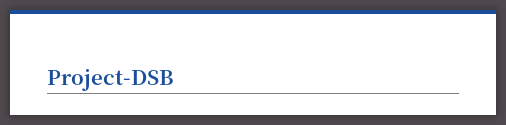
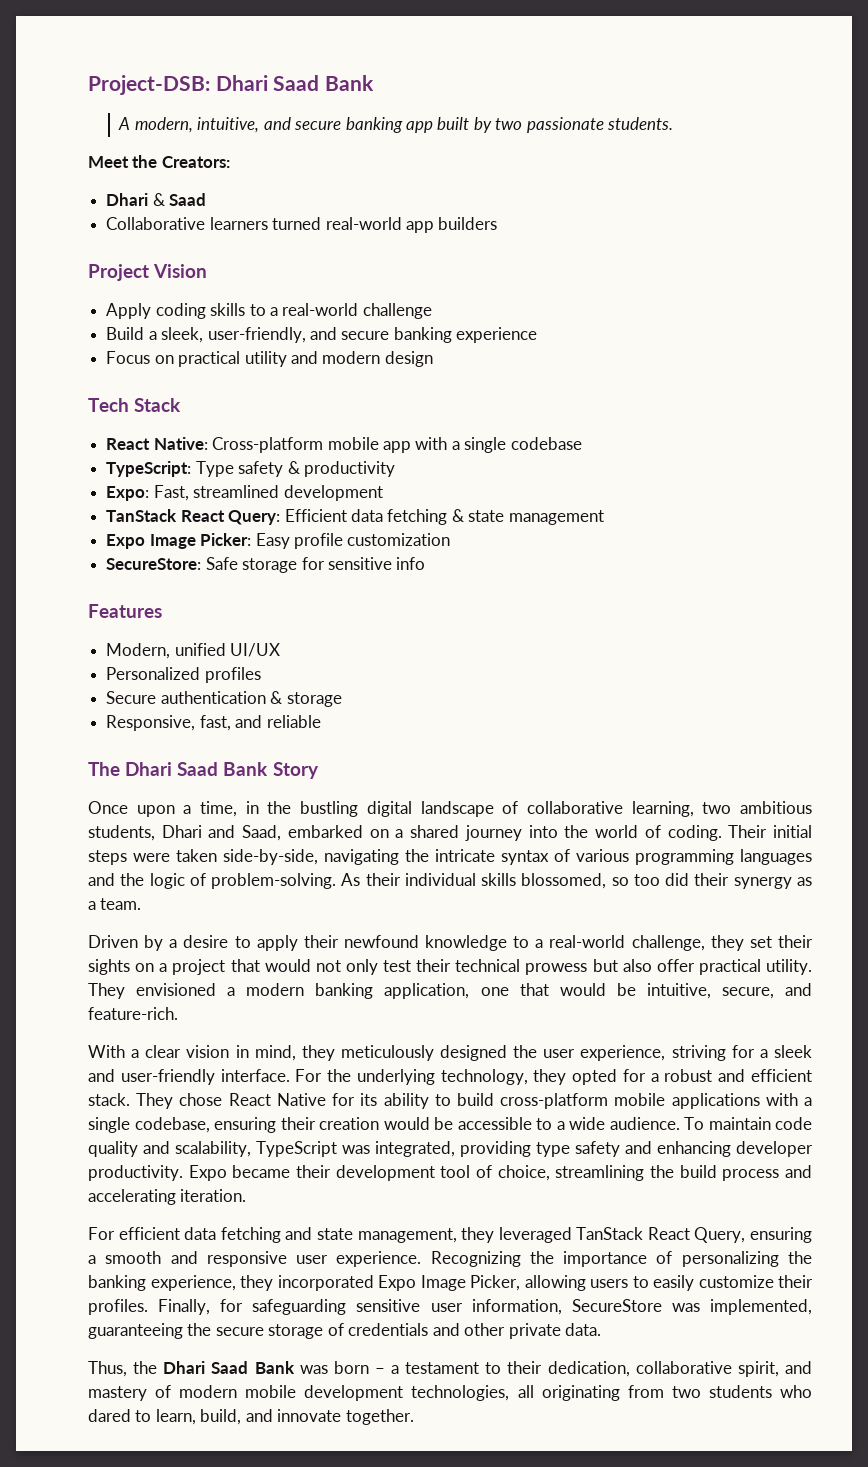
[47,69,174,91] Project-DSB -> [88,75,375,95] [118,117,674,133] [88,155,230,168] [106,193,207,206] [106,217,498,233] [88,264,208,281] [106,303,432,319] [106,327,538,343] [106,351,433,367] [88,398,182,412] [106,437,582,453] [106,461,395,477] [106,485,383,501] [106,509,604,525] [106,533,451,549] [106,557,426,573] [88,604,162,618] [106,643,281,659] [106,667,261,683] [106,691,342,707] [106,715,321,731] [88,762,319,779] [88,801,813,817] [88,825,813,841] [88,849,812,865] [88,873,812,889] [88,898,142,910] [88,935,813,951] [88,959,812,975] [88,983,813,999] [88,1007,178,1020] [88,1045,812,1061] [88,1069,812,1085] [88,1093,812,1109] [88,1117,812,1133] [88,1141,813,1157] [88,1165,812,1181] [88,1189,247,1205] [88,1227,813,1243] [88,1251,812,1267] [88,1275,813,1291] [88,1299,812,1315] [88,1323,602,1339] [88,1361,812,1377] [88,1385,812,1401] [88,1409,414,1425] Project-DSB: Dhari Saad Bank // A modern, intuitive, and secure banking app built by two passionate students. // Meet the Creators: // Dhari & Saad // Collaborative learners turned real-world app builders // Project Vision // Apply coding skills to a real-world challenge // Build a sleek, user-friendly, and secure banking experience // Focus on practical utility and modern design // Tech Stack // React Native: Cross-platform mobile app with a single codebase // TypeScript: Type safety & productivity // Expo: Fast, streamlined development // TanStack React Query: Efficient data fetching & state management // Expo Image Picker: Easy profile customization // SecureStore: Safe storage for sensitive info // Features // Modern, unified UI/UX // Personalized profiles // Secure authentication & storage // Responsive, fast, and reliable // The Dhari Saad Bank Story // Once upon a time, in the bustling digital landscape of collaborative learning, two ambitious students, Dhari and Saad, embarked on a shared journey into the world of coding. Their initial steps were taken side-by-side, navigating the intricate syntax of various programming languages and the logic of problem-solving. As their individual skills blossomed, so too did their synergy as a team. // Driven by a desire to apply their newfound knowledge to a real-world challenge, they set their sights on a project that would not only test their technical prowess but also offer practical utility. They envisioned a modern banking application, one that would be intuitive, secure, and feature-rich. // With a clear vision in mind, they meticulously designed the user experience, striving for a sleek and user-friendly interface. For the underlying technology, they opted for a robust and efficient stack. They chose React Native for its ability to build cross-platform mobile applications with a single codebase, ensuring their creation would be accessible to a wide audience. To maintain code quality and scalability, TypeScript was integrated, providing type safety and enhancing developer productivity. Expo became their development tool of choice, streamlining the build process and accelerating iteration. // For efficient data fetching and state management, they leveraged TanStack React Query, ensuring a smooth and responsive user experience. Recognizing the importance of personalizing the banking experience, they incorporated Expo Image Picker, allowing users to easily customize their profiles. Finally, for safeguarding sensitive user information, SecureStore was implemented, guaranteeing the secure storage of credentials and other private data. // Thus, the Dhari Saad Bank was born – a testament to their dedication, collaborative spirit, and mastery of modern mobile development technologies, all originating from two students who dared to learn, build, and innovate together.

